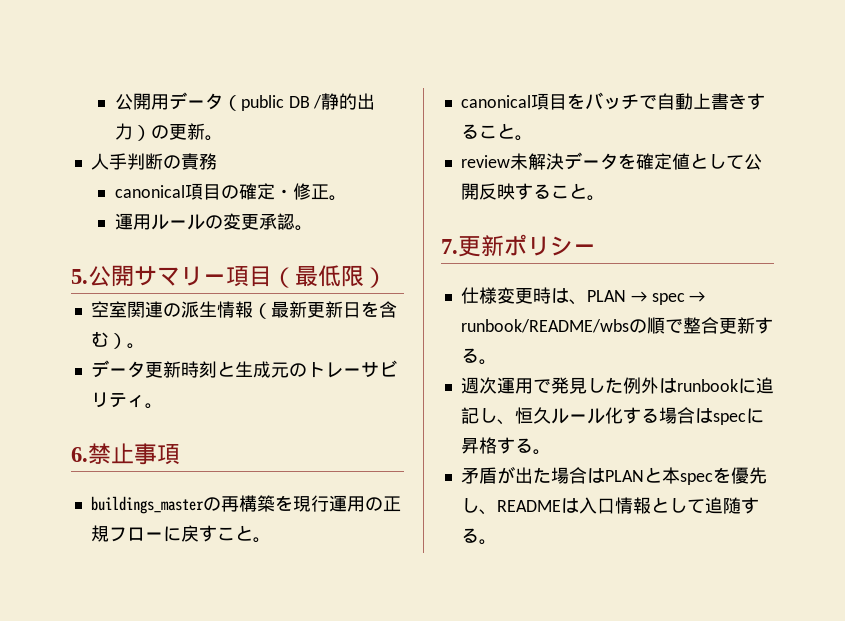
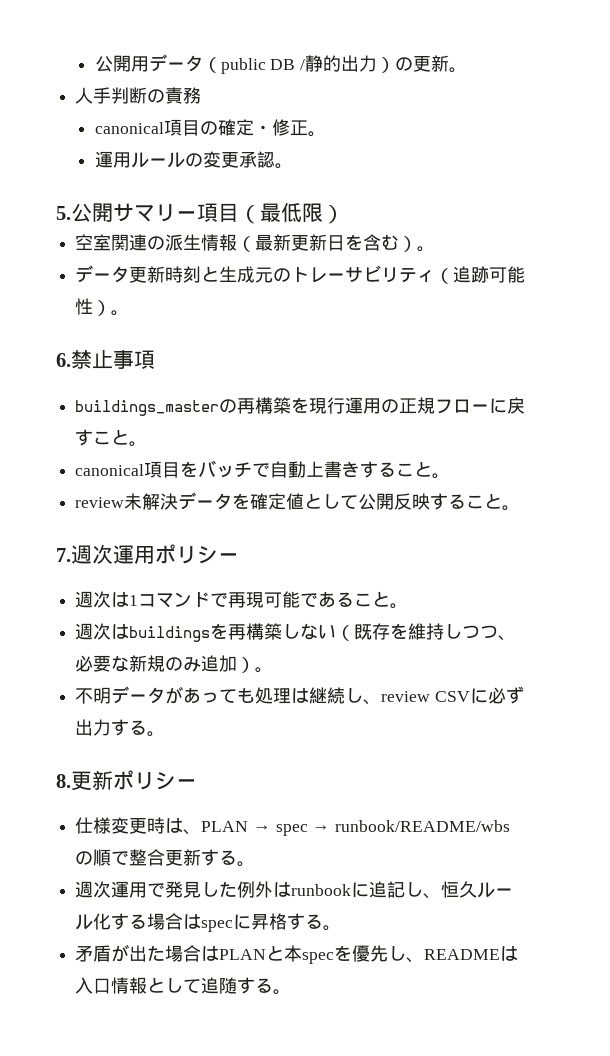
(145, 401) none -> [435,266,526,284] [75,298,112,316] （追跡可能性）
(458, 246) none -> [71,544,239,564] [75,591,409,609] [75,623,517,642] [75,655,274,673] [75,686,524,705] [75,719,166,737] [56,774,71,788] 週次運用ポリシー // 週次は1コマンドで再現可能であること。 // 週次はbuildingsを再構築しない（既存を維持しつつ、必要な新規のみ追加）。 // 不明データがあっても処理は継続し、review CSVに必ず出力する。 // 8.

